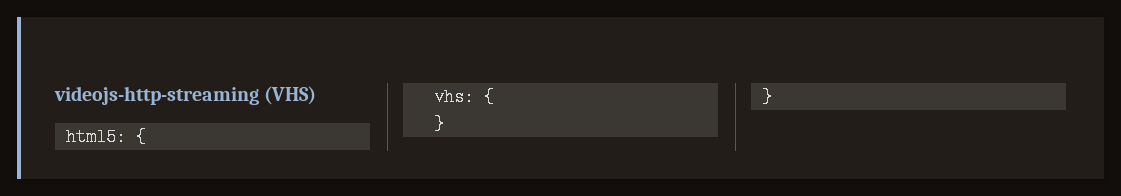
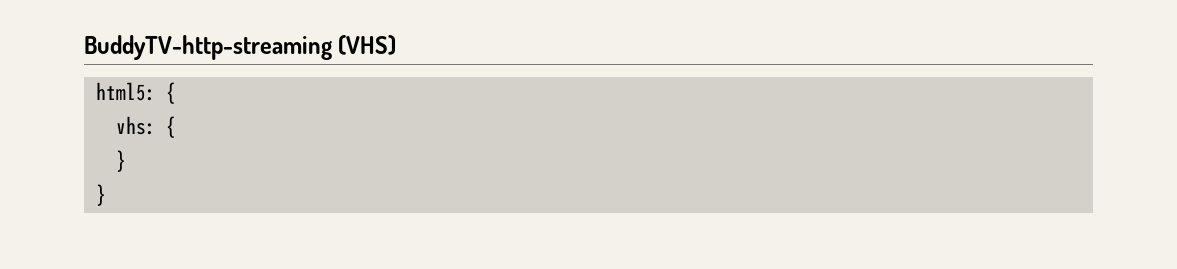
[54,86,259,105] videojs-http-streaming -> [84,35,332,60] BuddyTV-http-streaming

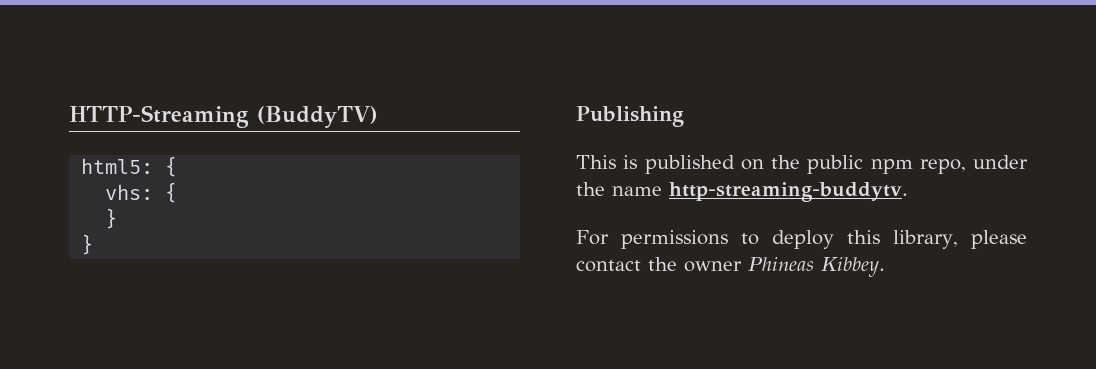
[84,35,397,60] BuddyTV-http-streaming (VHS) -> [69,105,378,128] HTTP-Streaming (BuddyTV)
(107, 195) none -> [576,106,684,127] [576,155,1028,174] [576,182,908,202] [576,230,1027,249] [576,257,885,277] // Publishing // This is published on the public npm repo, under the name http-streaming-buddytv. // For permissions to deploy this library, please contact the owner Phineas Kibbey.

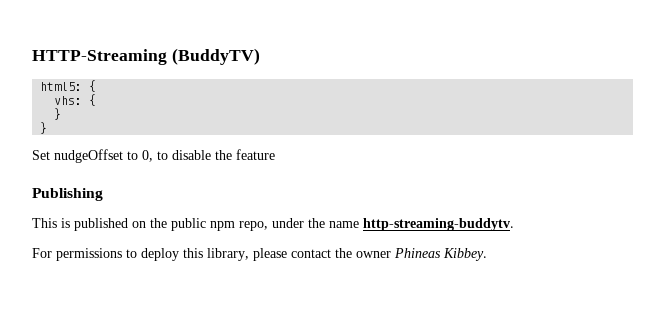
(94, 244) none -> [32,149,275,163] // Set nudgeOffset to 0, to disable the feature

